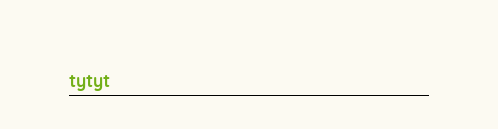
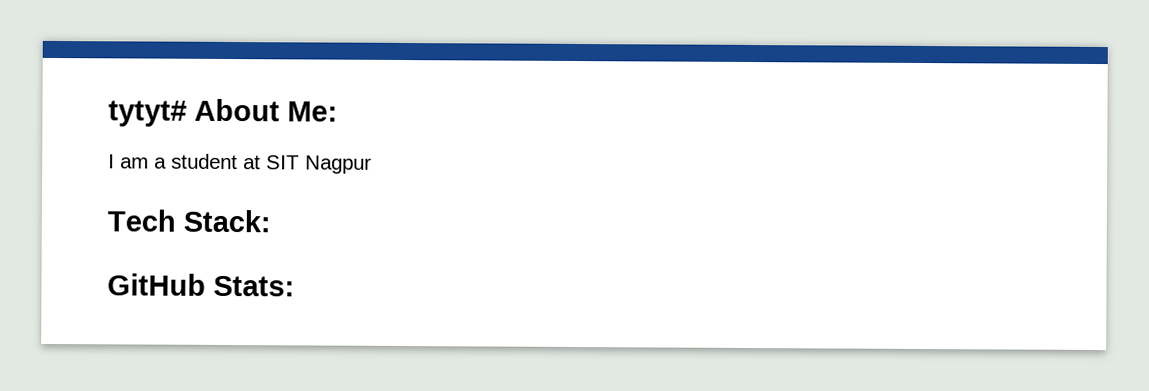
[69,75,110,91] tytyt -> [108,98,338,127] [108,153,372,174] [107,209,271,233] [107,273,295,297] tytyt# About Me: // I am a student at SIT Nagpur // Tech Stack: // GitHub Stats:

